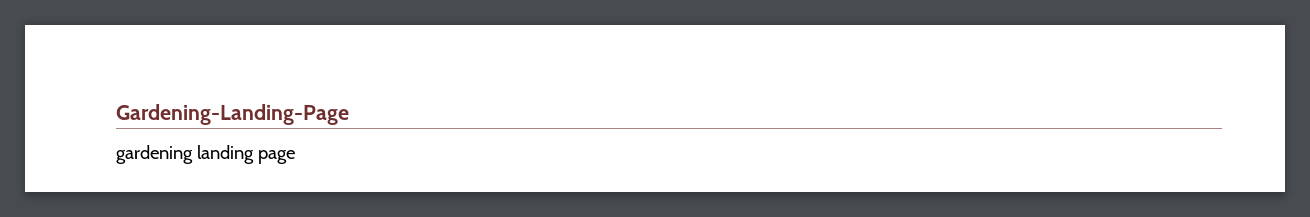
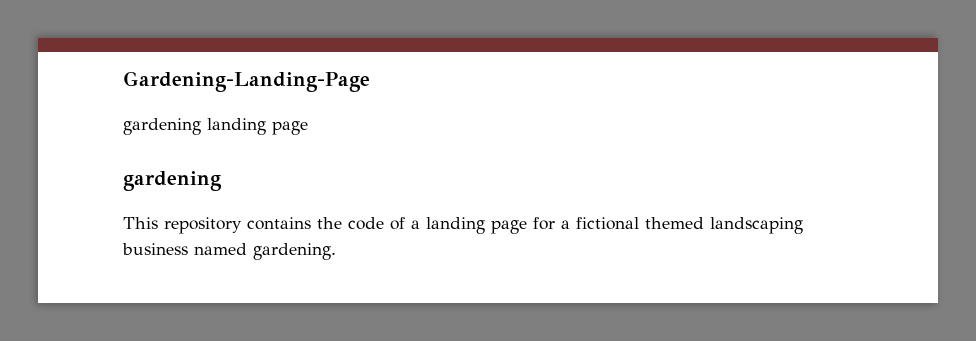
(295, 157) none -> [123,171,222,191] [123,217,803,234] [122,243,336,260] // gardening // This repository contains the code of a landing page for a fictional themed landscaping business named gardening.

